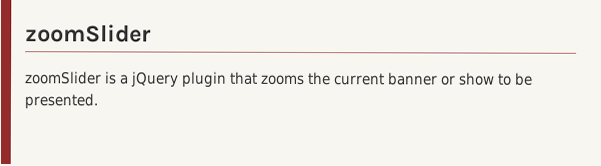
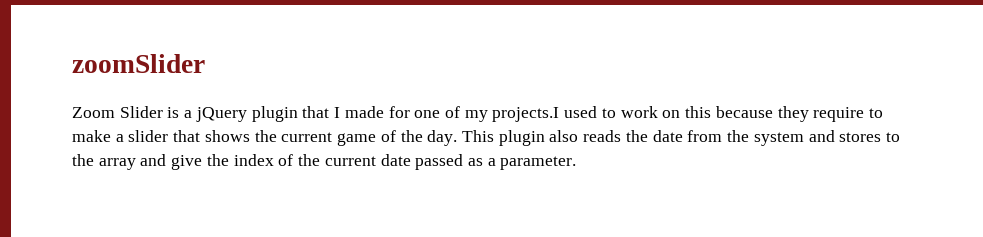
[24,71,102,85] zoomSlider -> [72,106,163,118] Zoom Slider
[260,72,533,86] [24,93,98,110] zooms the current banner or show to be presented. -> [334,106,883,122] [72,130,900,146] [72,154,577,170] I made for one of my projects.I used to work on this because they require to make a slider that shows the current game of the day. This plugin also reads the date from the system and stores to the array and give the index of the current date passed as a parameter.

